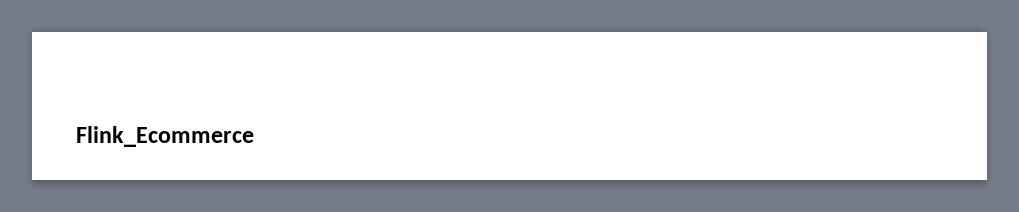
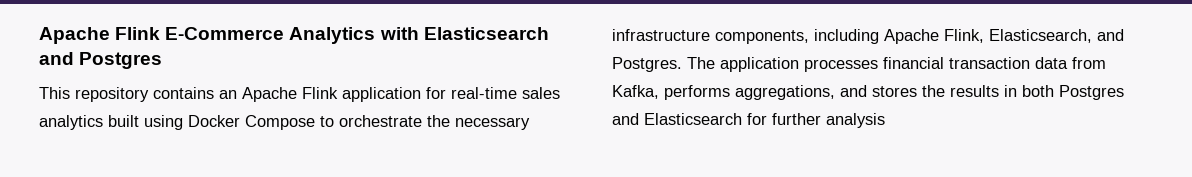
[76,126,254,147] Flink_Ecommerce -> [39,27,549,44] [39,52,163,69] [39,87,560,102] [39,115,530,130] [612,29,1124,44] [612,57,1106,72] [612,85,1124,100] [612,113,885,128] Apache Flink E-Commerce Analytics with Elasticsearch and Postgres // This repository contains an Apache Flink application for real-time sales analytics built using Docker Compose to orchestrate the necessary infrastructure components, including Apache Flink, Elasticsearch, and Postgres. The application processes financial transaction data from Kafka, performs aggregations, and stores the results in both Postgres and Elasticsearch for further analysis

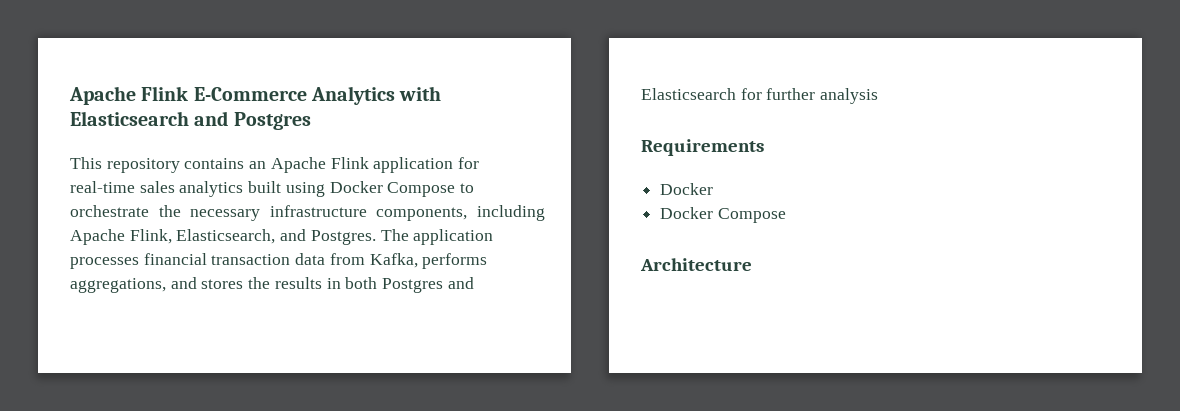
(885, 120) none -> [641,139,764,156] [660,183,714,195] [660,207,786,223] [640,258,752,271] // Requirements // Docker // Docker Compose // Architecture

